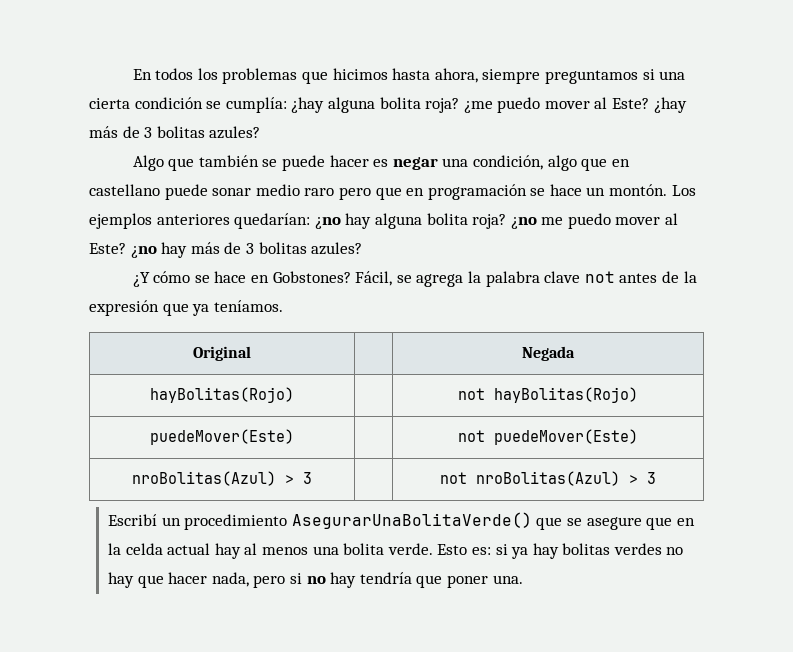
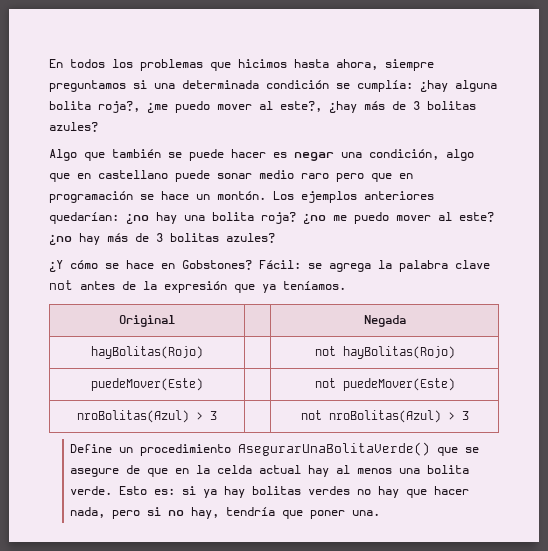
[89,98,130,109] cierta -> [182,80,259,89] determinada
[425,98,460,113] roja? -> [98,101,140,113] roja?,
[612,98,650,109] Este? -> [280,101,322,112] este?,
[374,213,422,229] alguna -> [184,215,205,221] una
[89,243,126,254] Este? -> [459,212,494,222] este?
[355,271,393,286] Fácil, -> [259,260,301,269] Fácil:
[108,514,158,526] Escribí -> [70,444,113,453] Define
(642, 523) none -> [126,465,141,474] de
[330,572,357,588] hay -> [191,507,220,519] hay,

